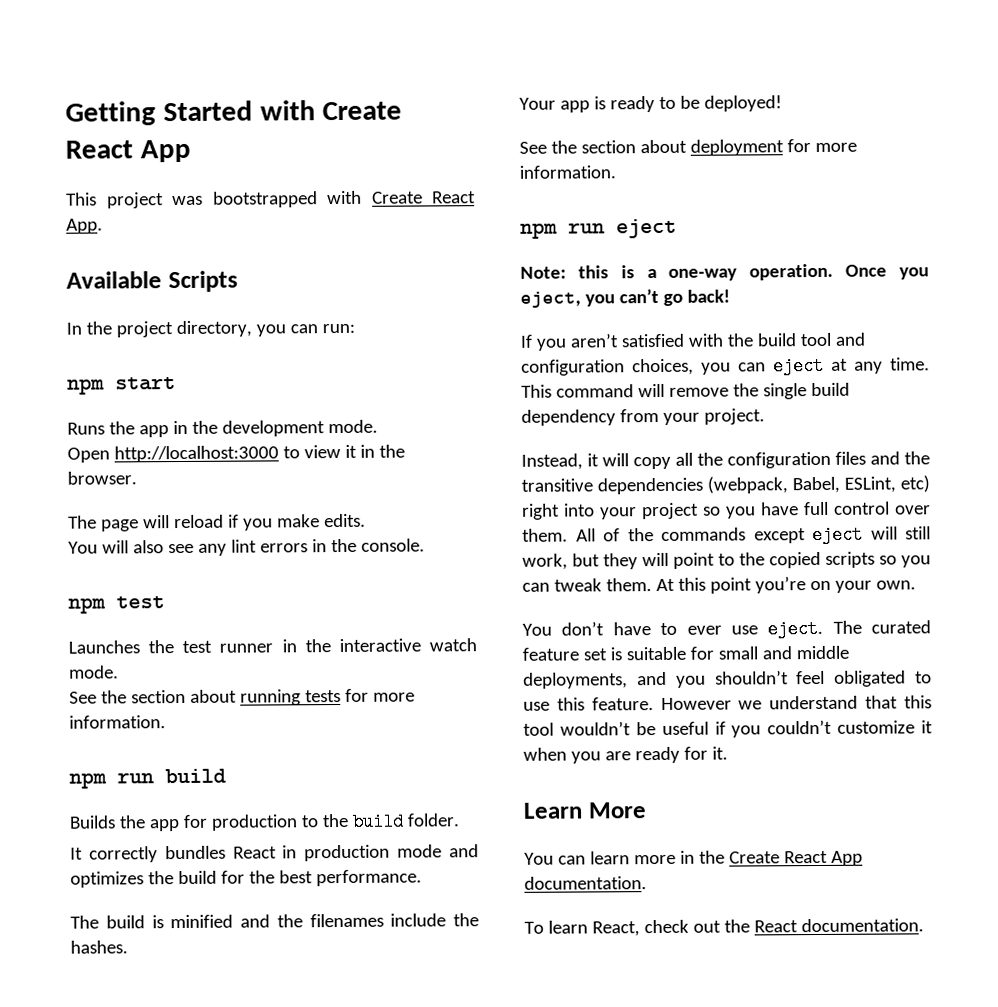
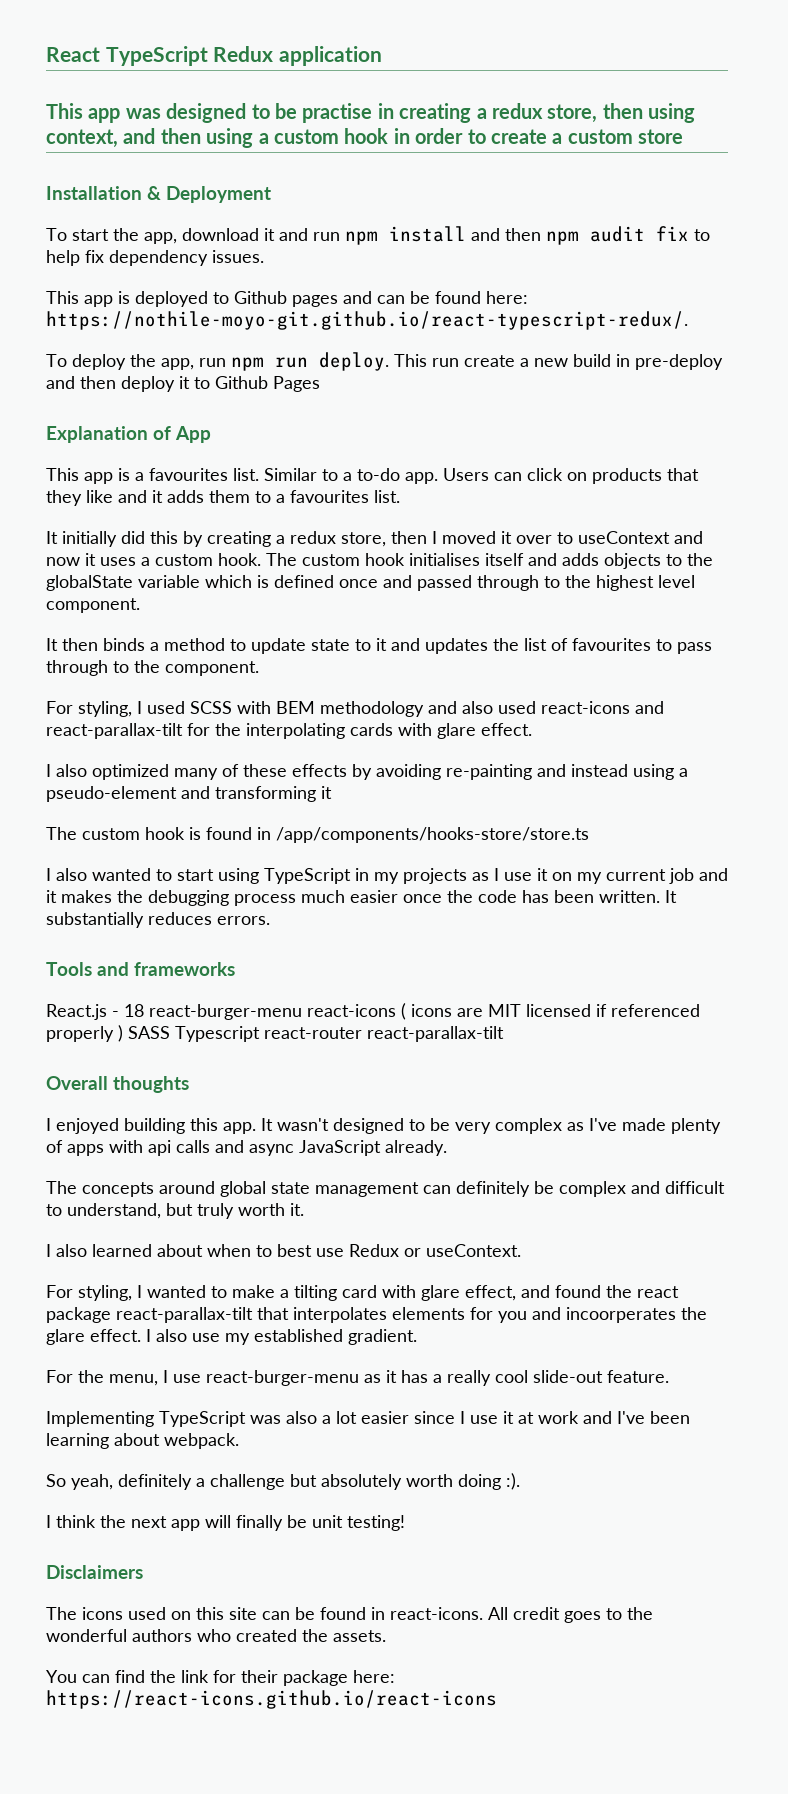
[65,100,403,126] [65,139,191,163] [66,190,476,209] [66,218,103,234] [66,270,238,293] [66,320,355,338] [67,377,176,395] [67,419,378,438] [67,444,405,463] [67,471,137,485] [68,513,366,532] [68,538,425,556] [68,596,165,614] [68,638,477,654] [69,665,119,679] [69,688,415,706] [69,715,166,729] [69,768,226,789] [69,812,460,832] [70,844,479,863] [70,869,422,888] [70,913,479,929] [70,940,128,954] [519,95,782,113] [519,139,857,156] [519,165,616,179] [520,218,677,239] [520,263,929,281] [520,288,730,308] [520,332,866,351] [521,356,930,376] [521,382,850,400] [521,408,765,426] [521,451,930,470] [521,475,930,495] [522,501,931,520] [522,525,931,545] [522,551,931,570] [522,576,916,594] [522,619,931,639] [522,645,849,661] [523,670,932,689] [523,695,932,711] [523,719,933,738] [523,746,728,764] [523,802,646,819] [524,850,863,866] [524,876,647,890] [524,918,924,937] Getting Started with Create React App // This project was bootstrapped with Create React App. // Available Scripts // In the project directory, you can run: // npm start // Runs the app in the development mode. // Open http://localhost:3000 to view it in the browser. // The page will reload if you make edits. // You will also see any lint errors in the console. // npm test // Launches the test runner in the interactive watch mode. // See the section about running tests for more information. // npm run build // Builds the app for production to the build folder. // It correctly bundles React in production mode and optimizes the build for the best performance. // The build is minified and the filenames include the hashes. // Your app is ready to be deployed! // See the section about deployment for more information. // npm run eject // Note: this is a one-way operation. Once you eject, you can’t go back! // If you aren’t satisfied with the build tool and configuration choices, you can eject at any time. This command will remove the single build dependency from your project. // Instead, it will copy all the configuration files and the transitive dependencies (webpack, Babel, ESLint, etc) right into your project so you have full control over them. All of the commands except eject will still work, but they will point to the copied scripts so you can tweak them. At this point you’re on your own. // You don’t have to ever use eject. The curated feature set is suitable for small and middle deployments, and you shouldn’t feel obligated to use this feature. However we understand that this tool wouldn’t be useful if you couldn’t customize it when you are ready for it. // Learn More // You can learn more in the Create React App documentation. // To learn React, check out the React documentation. -> [46,46,383,66] [46,103,696,123] [46,128,684,148] [46,186,272,203] [46,226,710,245] [46,250,264,266] [46,291,528,307] [46,311,688,330] [46,352,723,371] [46,376,320,392] [46,426,212,443] [46,468,699,484] [46,490,400,506] [46,531,703,547] [46,553,713,569] [46,575,695,591] [46,598,140,613] [46,638,712,654] [46,660,259,676] [46,701,664,717] [46,723,532,739] [46,764,688,780] [46,786,332,802] [46,827,589,843] [46,868,728,884] [46,890,677,906] [46,912,270,928] [46,962,236,976] [46,1003,700,1020] [46,1025,504,1042] [46,1076,190,1093] [46,1118,721,1134] [46,1140,447,1156] [46,1181,725,1197] [46,1203,304,1219] [46,1244,521,1257] [46,1285,679,1301] [46,1307,707,1323] [46,1329,417,1345] [46,1370,669,1386] [46,1411,690,1427] [46,1433,239,1449] [46,1473,520,1490] [46,1515,405,1531] [46,1565,143,1579] [46,1607,653,1623] [46,1629,386,1642] [46,1670,395,1686] [46,1690,497,1709] React TypeScript Redux application // This app was designed to be practise in creating a redux store, then using context, and then using a custom hook in order to create a custom store // Installation & Deployment // To start the app, download it and run npm install and then npm audit fix to help fix dependency issues. // This app is deployed to Github pages and can be found here: https://nothile-moyo-git.github.io/react-typescript-redux/. // To deploy the app, run npm run deploy. This run create a new build in pre-deploy and then deploy it to Github Pages // Explanation of App // This app is a favourites list. Similar to a to-do app. Users can click on products that they like and it adds them to a favourites list. // It initially did this by creating a redux store, then I moved it over to useContext and now it uses a custom hook. The custom hook initialises itself and adds objects to the globalState variable which is defined once and passed through to the highest level component. // It then binds a method to update state to it and updates the list of favourites to pass through to the component. // For styling, I used SCSS with BEM methodology and also used react-icons and react-parallax-tilt for the interpolating cards with glare effect. // I also optimized many of these effects by avoiding re-painting and instead using a pseudo-element and transforming it // The custom hook is found in /app/components/hooks-store/store.ts // I also wanted to start using TypeScript in my projects as I use it on my current job and it makes the debugging process much easier once the code has been written. It substantially reduces errors. // Tools and frameworks // React.js - 18 react-burger-menu react-icons ( icons are MIT licensed if referenced properly ) SASS Typescript react-router react-parallax-tilt // Overall thoughts // I enjoyed building this app. It wasn't designed to be very complex as I've made plenty of apps with api calls and async JavaScript already. // The concepts around global state management can definitely be complex and difficult to understand, but truly worth it. // I also learned about when to best use Redux or useContext. // For styling, I wanted to make a tilting card with glare effect, and found the react package react-parallax-tilt that interpolates elements for you and incoorperates the glare effect. I also use my established gradient. // For the menu, I use react-burger-menu as it has a really cool slide-out feature. // Implementing TypeScript was also a lot easier since I use it at work and I've been learning about webpack. // So yeah, definitely a challenge but absolutely worth doing :). // I think the next app will finally be unit testing! // Disclaimers // The icons used on this site can be found in react-icons. All credit goes to the wonderful authors who created the assets. // You can find the link for their package here: https://react-icons.github.io/react-icons

